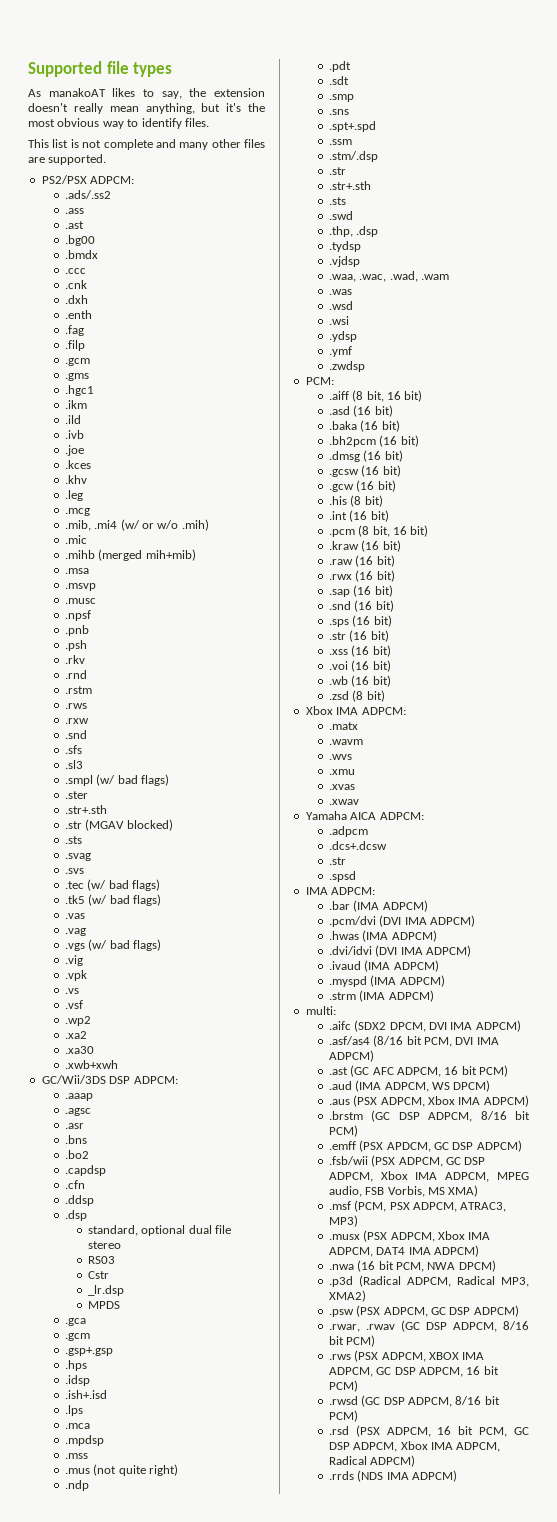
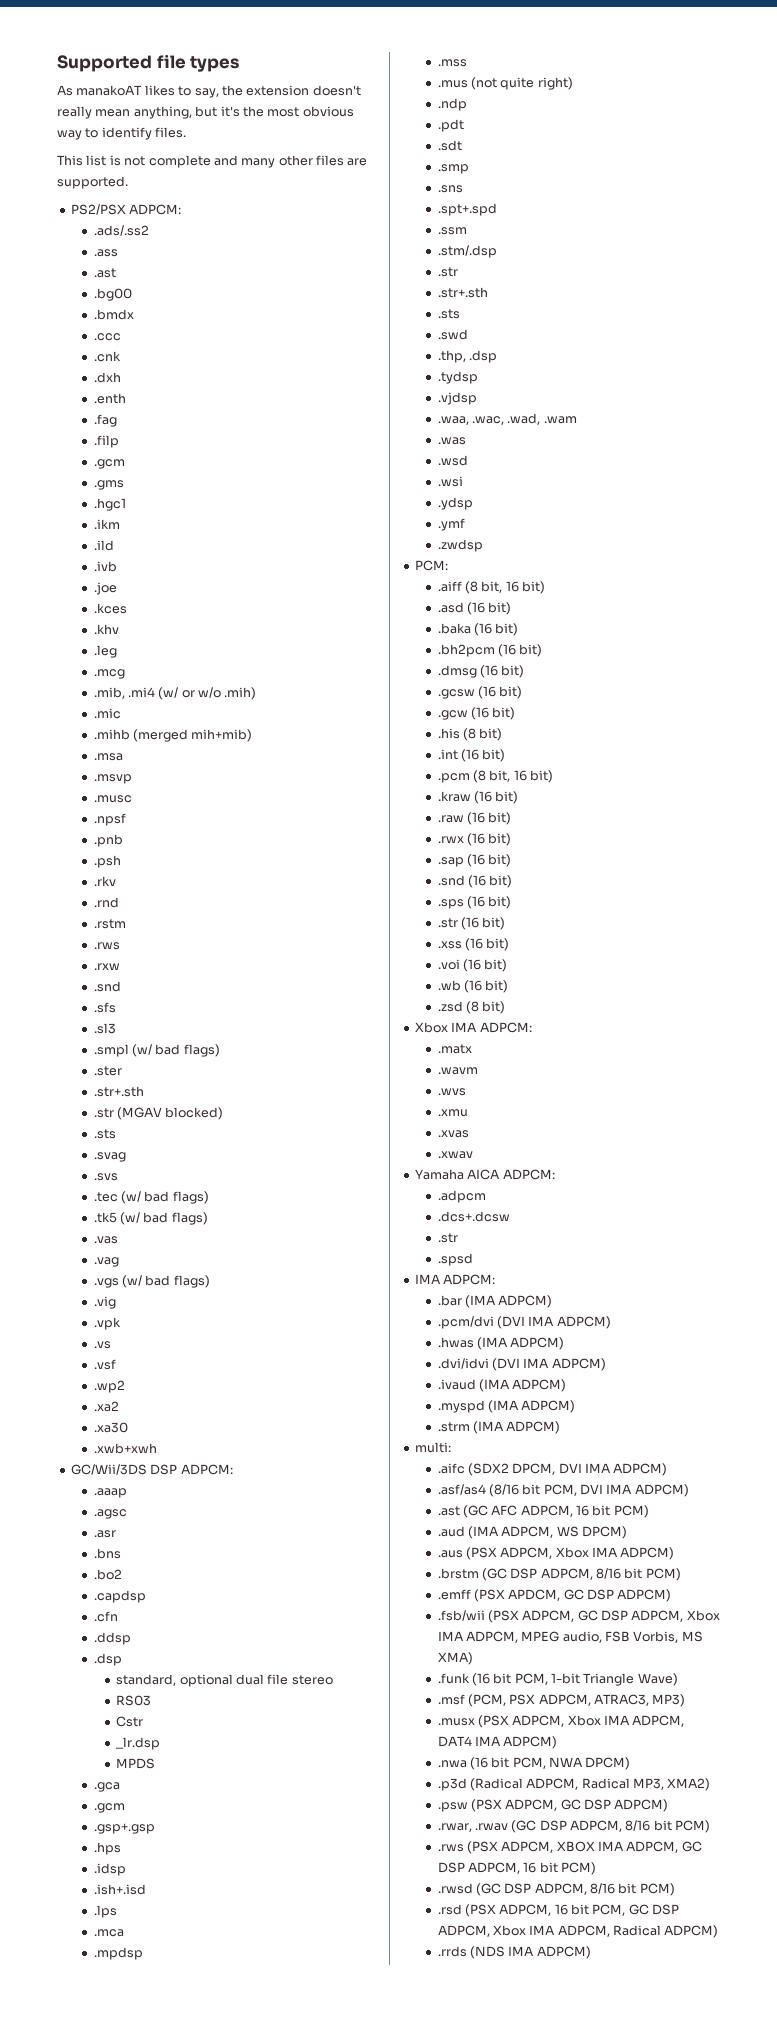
(479, 1191) none -> [437,1673,678,1686] // .funk (16 bit PCM, 1-bit Triangle Wave)

